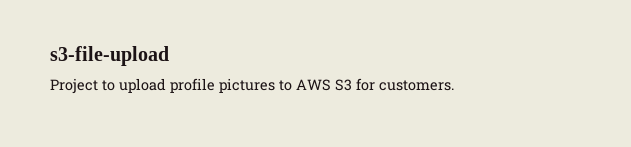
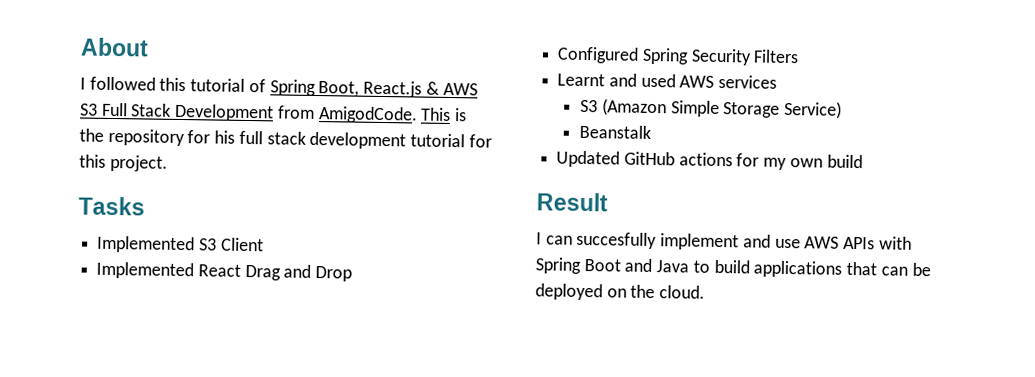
[50,46,169,66] [50,78,454,94] s3-file-upload // Project to upload profile pictures to AWS S3 for customers. -> [80,37,149,57] [80,76,478,98] [80,102,468,124] [79,128,492,150] [79,154,168,172] [78,196,145,216] [97,235,264,254] [96,261,353,282] [557,46,800,66] [557,73,778,89] [580,98,843,119] [579,124,652,139] [556,150,863,171] [536,192,608,212] [536,231,912,251] [535,257,931,278] [535,283,706,301] About // I followed this tutorial of Spring Boot, React.js & AWS S3 Full Stack Development from AmigodCode. This is the repository for his full stack development tutorial for this project. // Tasks // Implemented S3 Client // Implemented React Drag and Drop // Configured Spring Security Filters // Learnt and used AWS services // S3 (Amazon Simple Storage Service) // Beanstalk // Updated GitHub actions for my own build // Result // I can succesfully implement and use AWS APIs with Spring Boot and Java to build applications that can be deployed on the cloud.

